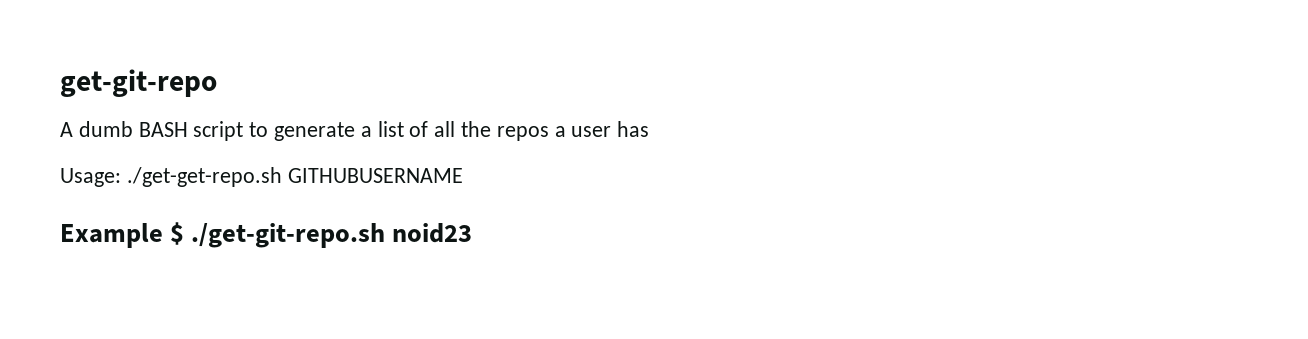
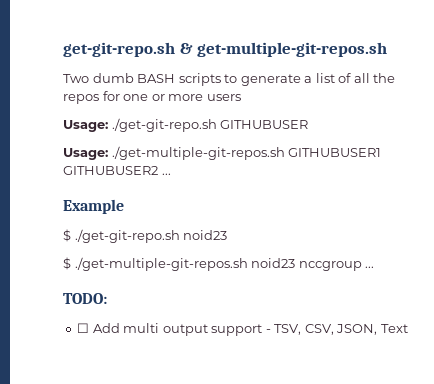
[60,69,217,97] [60,122,73,137] get-git-repo // A -> [63,42,388,57] [63,74,89,83] get-git-repo.sh & get-multiple-git-repos.sh // Two
[193,121,244,141] script -> [178,73,221,86] scripts
[554,121,650,137] [60,167,463,187] a user has // Usage: ./get-get-repo.sh GITHUBUSERNAME -> [102,91,241,101] [63,118,309,132] [63,146,382,160] [63,166,171,175] for one or more users // Usage: ./get-git-repo.sh GITHUBUSER // Usage: ./get-multiple-git-repos.sh GITHUBUSER1 GITHUBUSER2 ...
(163, 235) none -> (124, 206) //
(473, 233) none -> [63,257,375,271] [63,293,107,304] [77,323,408,336] // $ ./get-multiple-git-repos.sh noid23 nccgroup ... // TODO: // ☐ Add multi output support - TSV, CSV, JSON, Text

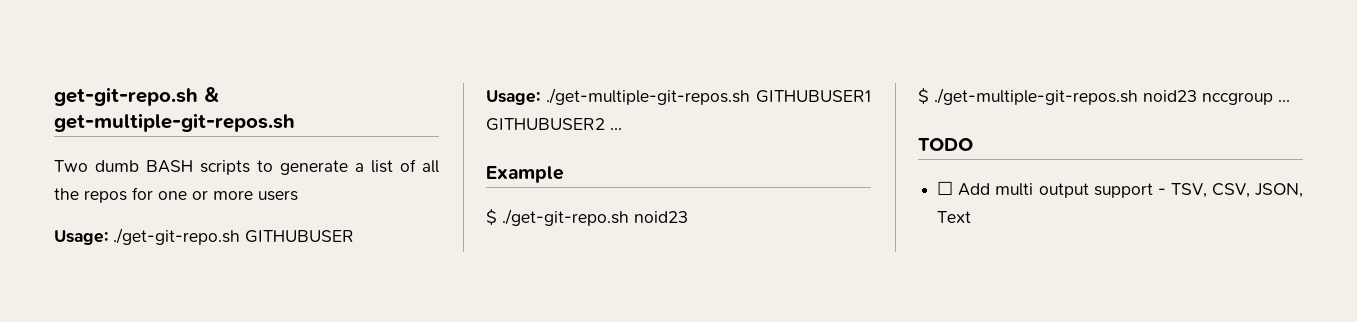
[63,293,107,304] TODO: -> [918,138,973,151] TODO

